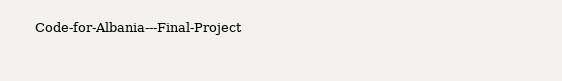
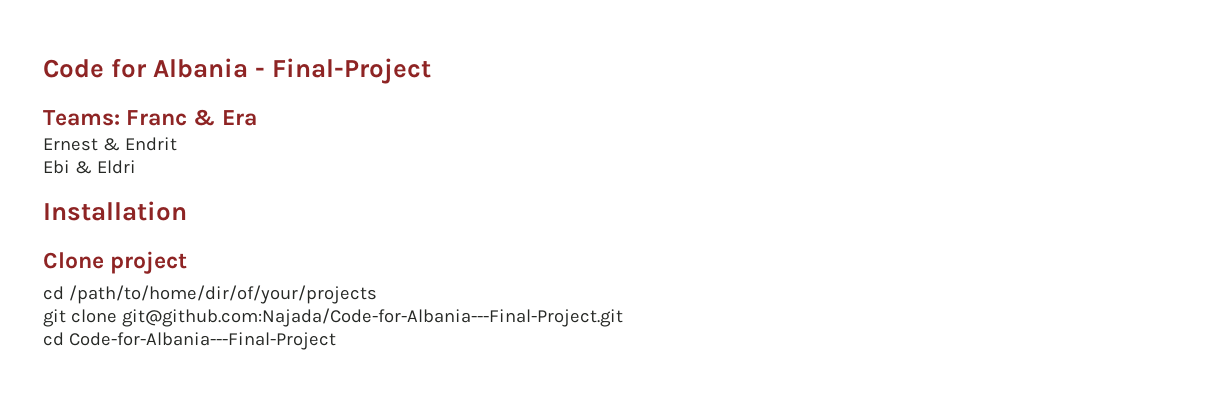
(35, 28) none -> [43,58,432,84] [43,109,257,126] [43,137,177,151] [43,160,136,174] [43,201,187,221] [43,251,188,274] [43,285,377,304] [43,308,623,327] [43,332,64,346] Code for Albania - Final-Project // Teams: Franc & Era // Ernest & Endrit // Ebi & Eldri // Installation // Clone project // cd /path/to/home/dir/of/your/projects // git clone git@github.com:Najada/Code-for-Albania---Final-Project.git // cd

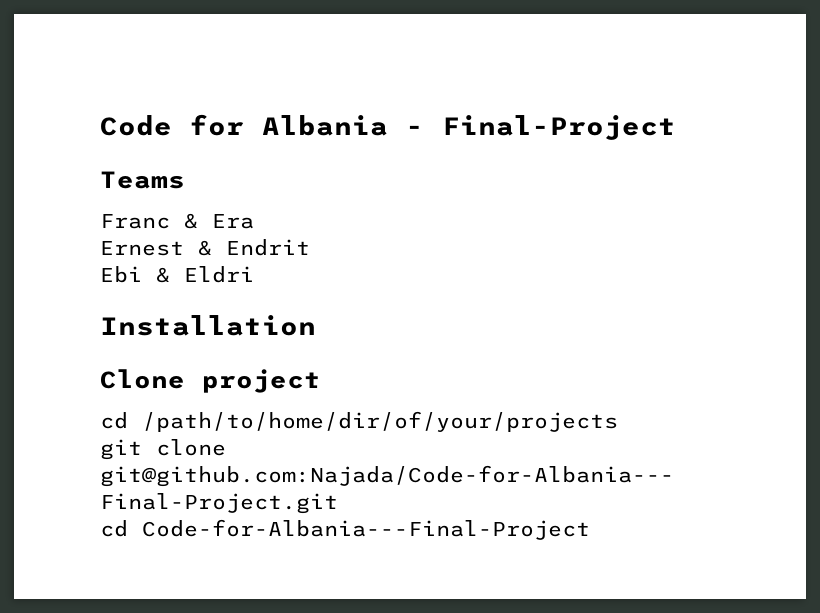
[43,110,120,126] Teams: -> [100,171,185,189] Teams //

